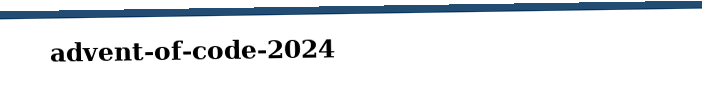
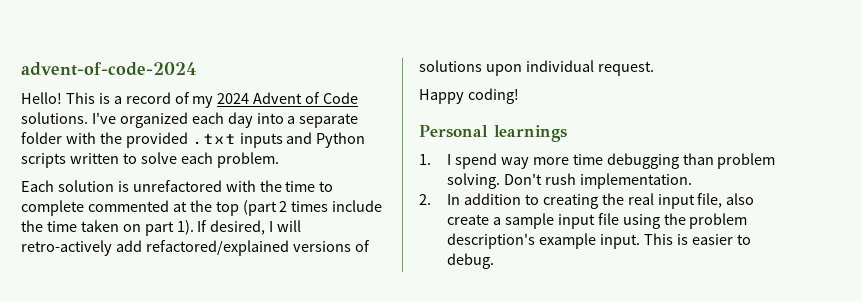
(336, 50) none -> [21,92,359,108] [21,112,359,128] [21,132,366,148] [21,152,279,168] [21,180,334,192] [21,200,383,216] [21,220,302,236] [21,240,370,256] [419,60,654,76] [419,88,519,104] [419,125,567,142] [419,153,776,169] [447,173,692,189] [419,193,755,209] [447,213,748,229] [447,233,751,249] [447,253,495,269] // Hello! This is a record of my 2024 Advent of Code solutions. I've organized each day into a separate folder with the provided .txt inputs and Python scripts written to solve each problem. // Each solution is unrefactored with the time to complete commented at the top (part 2 times include the time taken on part 1). If desired, I will retro-actively add refactored/explained versions of solutions upon individual request. // Happy coding! // Personal learnings // 1. I spend way more time debugging than problem solving. Don't rush implementation. // 2. In addition to creating the real input file, also create a sample input file using the problem description's example input. This is easier to debug.

